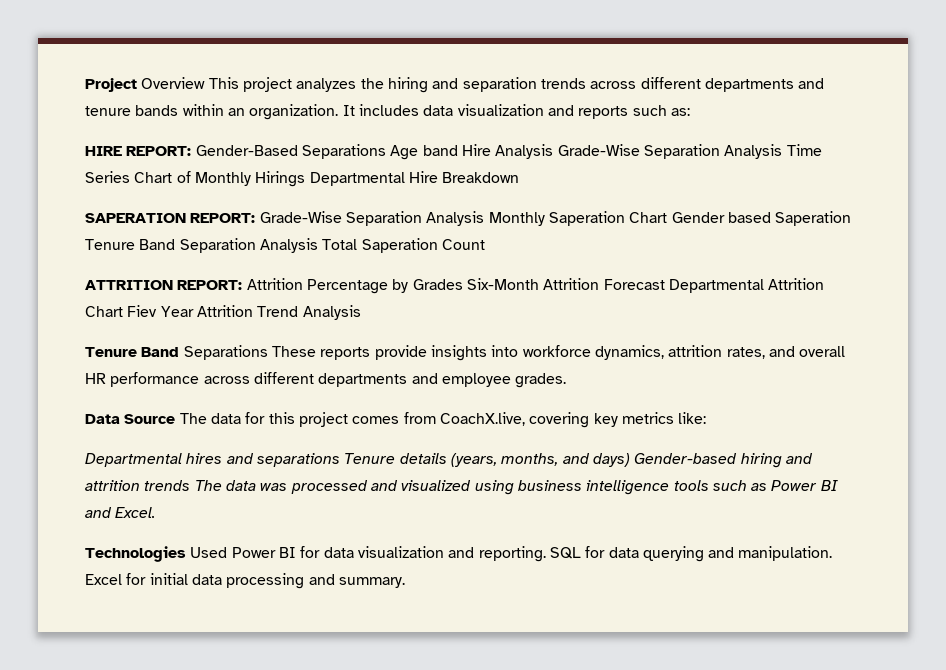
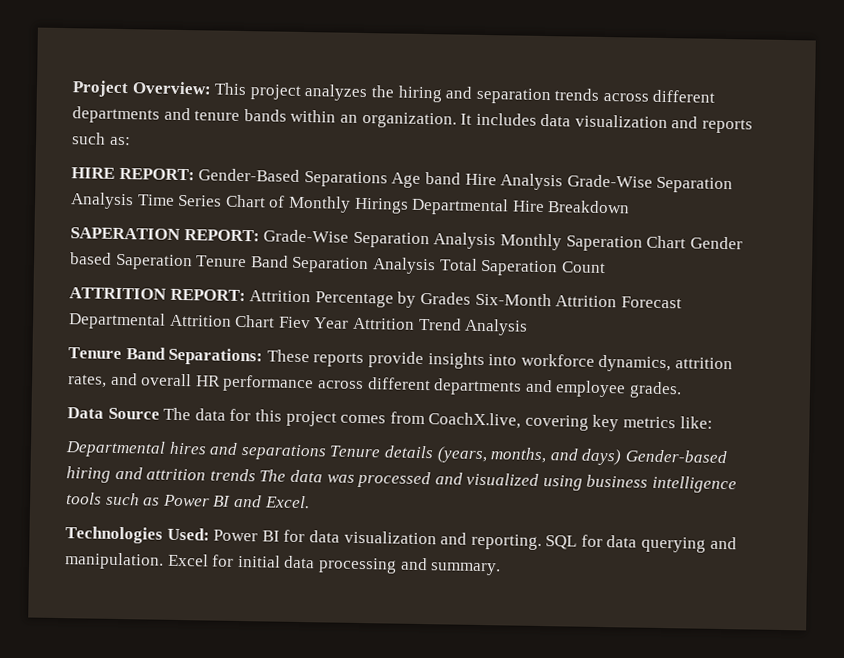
[141,77,206,89] Overview -> [131,81,212,95] Overview:
[183,345,268,360] Separations -> [168,347,264,366] Separations:
[190,547,228,558] Used -> [166,527,210,541] Used:

